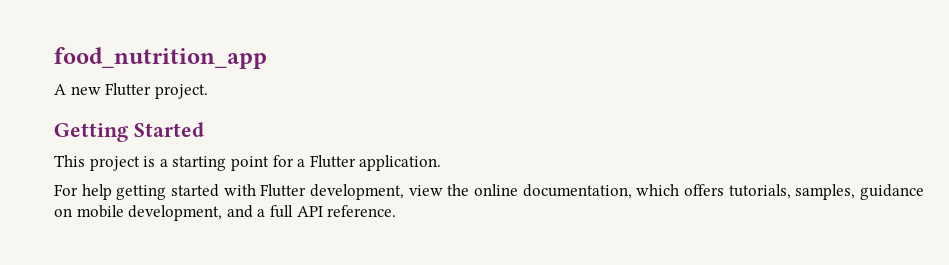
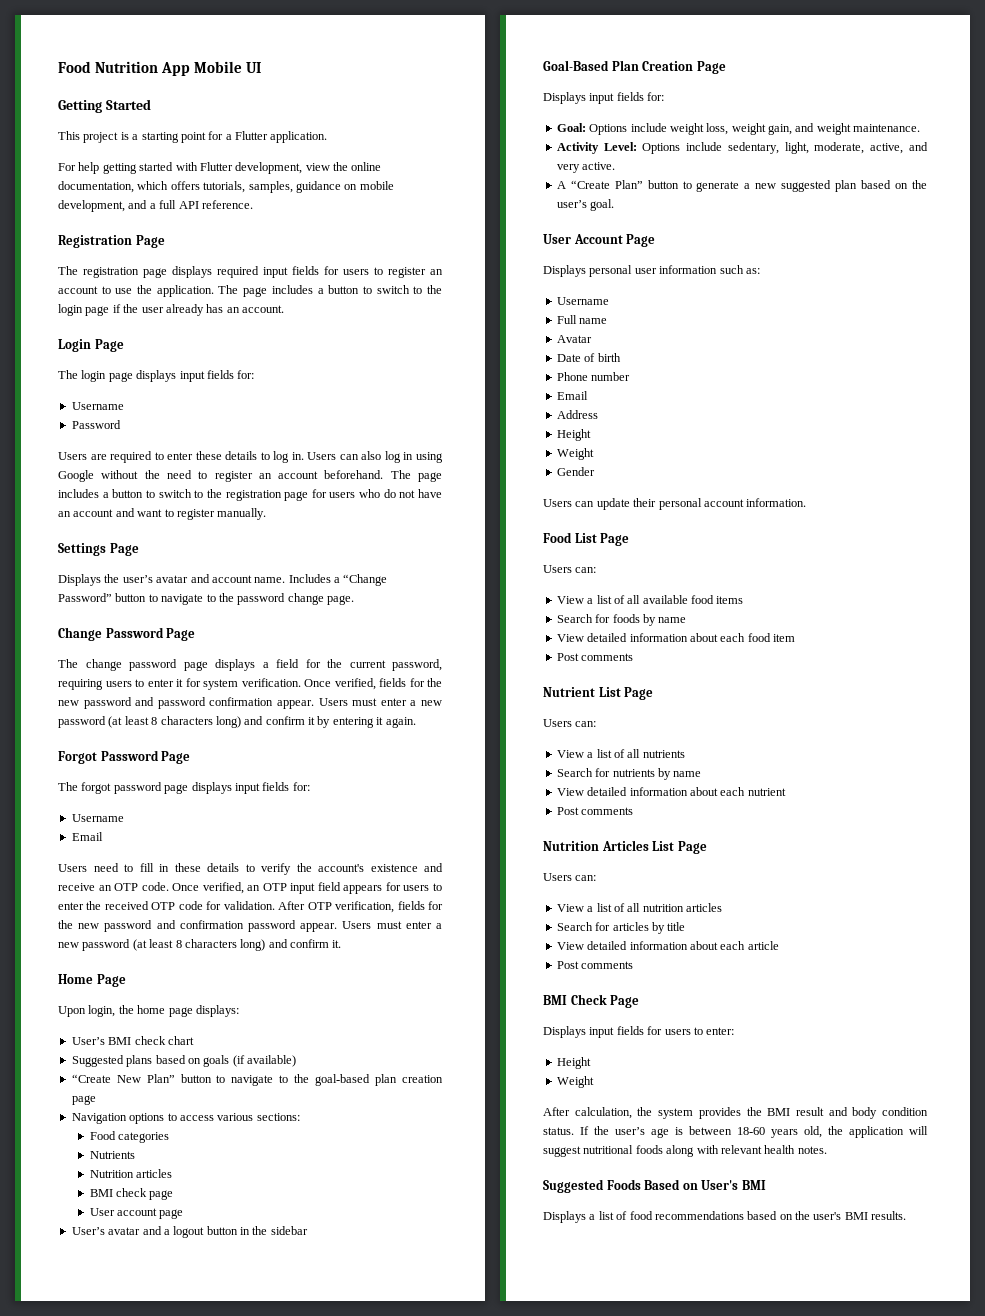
[54,47,267,69] [54,83,208,99] food_nutrition_app // A new Flutter project. -> [58,61,262,76] Food Nutrition App Mobile UI
(397, 211) none -> [58,235,165,248] [58,266,443,278] [58,285,442,297] [58,304,284,316] [58,339,124,352] [58,370,255,382] [71,402,124,410] [71,420,121,429] [58,451,444,463] [58,470,443,482] [58,489,443,501] [58,508,267,520] [58,543,139,556] [58,574,388,586] [58,593,354,605] [58,627,196,641] [58,659,442,671] [58,678,442,690] [58,697,443,709] [58,716,416,728] [58,750,191,764] [58,782,310,794] [71,814,124,822] [71,832,103,841] [58,863,443,875] [58,882,443,894] [58,901,443,913] [58,920,442,932] [58,939,342,951] [58,974,126,987] [58,1005,239,1017] [71,1036,194,1045] [71,1055,296,1067] [71,1074,444,1086] [71,1095,96,1105] [71,1113,300,1124] [89,1131,169,1143] [89,1151,135,1159] [89,1169,172,1178] [89,1188,174,1200] [89,1208,184,1219] [71,1226,308,1238] [543,60,726,74] [543,92,665,104] [556,123,921,135] [556,142,928,154] [556,162,616,173] [556,180,927,192] [556,199,615,211] [543,234,656,247] [543,265,760,277] [556,297,609,305] [556,315,608,324] [556,335,592,343] [556,353,621,362] [556,372,631,381] [556,391,588,400] [556,410,598,419] [556,429,591,441] [556,448,594,460] [556,467,595,476] [543,498,807,510] [543,532,630,546] [543,565,597,573] [556,595,744,604] [556,614,687,626] [556,633,795,642] [556,653,634,661] [543,687,654,700] [543,719,597,727] [556,749,685,758] [556,768,702,780] [556,787,786,796] [556,807,634,815] [543,840,707,854] [543,873,597,881] [556,903,722,912] [556,922,686,934] [556,941,779,950] [556,961,634,969] [543,994,640,1008] [543,1026,735,1038] [556,1057,591,1069] [556,1076,594,1088] [543,1107,928,1119] [543,1126,928,1138] [543,1145,827,1157] [543,1179,766,1193] [543,1211,907,1223] // Registration Page // The registration page displays required input fields for users to register an account to use the application. The page includes a button to switch to the login page if the user already has an account. // Login Page // The login page displays input fields for: // Username // Password // Users are required to enter these details to log in. Users can also log in using Google without the need to register an account beforehand. The page includes a button to switch to the registration page for users who do not have an account and want to register manually. // Settings Page // Displays the user’s avatar and account name. Includes a “Change Password” button to navigate to the password change page. // Change Password Page // The change password page displays a field for the current password, requiring users to enter it for system verification. Once verified, fields for the new password and password confirmation appear. Users must enter a new password (at least 8 characters long) and confirm it by entering it again. // Forgot Password Page // The forgot password page displays input fields for: // Username // Email // Users need to fill in these details to verify the account's existence and receive an OTP code. Once verified, an OTP input field appears for users to enter the received OTP code for validation. After OTP verification, fields for the new password and confirmation password appear. Users must enter a new password (at least 8 characters long) and confirm it. // Home Page // Upon login, the home page displays: // User’s BMI check chart // Suggested plans based on goals (if available) // “Create New Plan” button to navigate to the goal-based plan creation page // Navigation options to access various sections: // Food categories // Nutrients // Nutrition articles // BMI check page // User account page // User’s avatar and a logout button in the sidebar // Goal-Based Plan Creation Page // Displays input fields for: // Goal: Options include weight loss, weight gain, and weight maintenance. // Activity Level: Options include sedentary, light, moderate, active, and very active. // A “Create Plan” button to generate a new suggested plan based on the user’s goal. // User Account Page // Displays personal user information such as: // Username // Full name // Avatar // Date of birth // Phone number // Email // Address // Height // Weight // Gender // Users can update their personal account information. // Food List Page // Users can: // View a list of all available food items // Search for foods by name // View detailed information about each food item // Post comments // Nutrient List Page // Users can: // View a list of all nutrients // Search for nutrients by name // View detailed information about each nutrient // Post comments // Nutrition Articles List Page // Users can: // View a list of all nutrition articles // Search for articles by title // View detailed information about each article // Post comments // BMI Check Page // Displays input fields for users to enter: // Height // Weight // After calculation, the system provides the BMI result and body condition status. If the user’s age is between 18-60 years old, the application will suggest nutritional foods along with relevant health notes. // Suggested Foods Based on User's BMI // Displays a list of food recommendations based on the user's BMI results.

